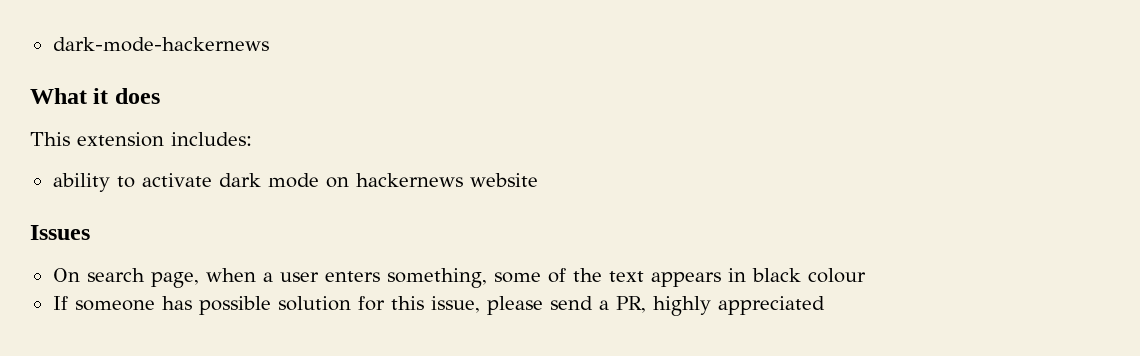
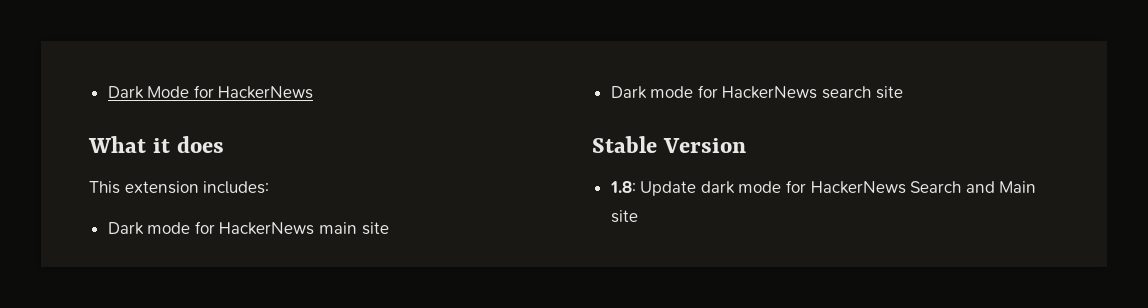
[52,37,269,52] dark-mode-hackernews -> [107,85,314,99] Dark Mode for HackerNews
[52,173,538,192] [30,225,90,240] [52,268,866,288] [52,296,825,316] ability to activate dark mode on hackernews website // Issues // On search page, when a user enters something, some of the text appears in black colour // If someone has possible solution for this issue, please send a PR, highly appreciated -> [107,221,389,235] [610,85,903,99] [592,136,746,153] [609,180,1037,196] [610,210,638,223] Dark mode for HackerNews main site // Dark mode for HackerNews search site // Stable Version // 1.8: Update dark mode for HackerNews Search and Main site

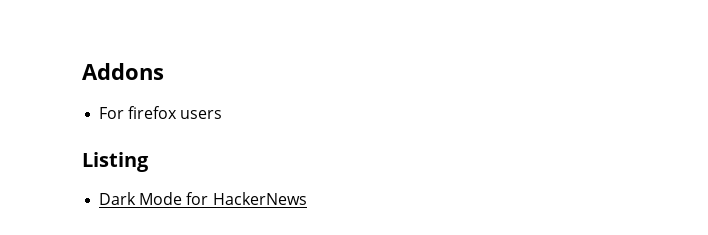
(107, 92) none -> [82,63,164,80] [99,106,223,119] [82,152,149,172] Addons // For firefox users // Listing //
[88,136,224,153] [89,181,270,194] [107,221,389,235] [610,85,903,99] [592,136,746,153] [609,180,1037,196] [610,210,638,223] // What it does // This extension includes: // Dark mode for HackerNews main site // Dark mode for HackerNews search site // Stable Version // 1.8: Update dark mode for HackerNews Search and Main site -> (307, 198) none

